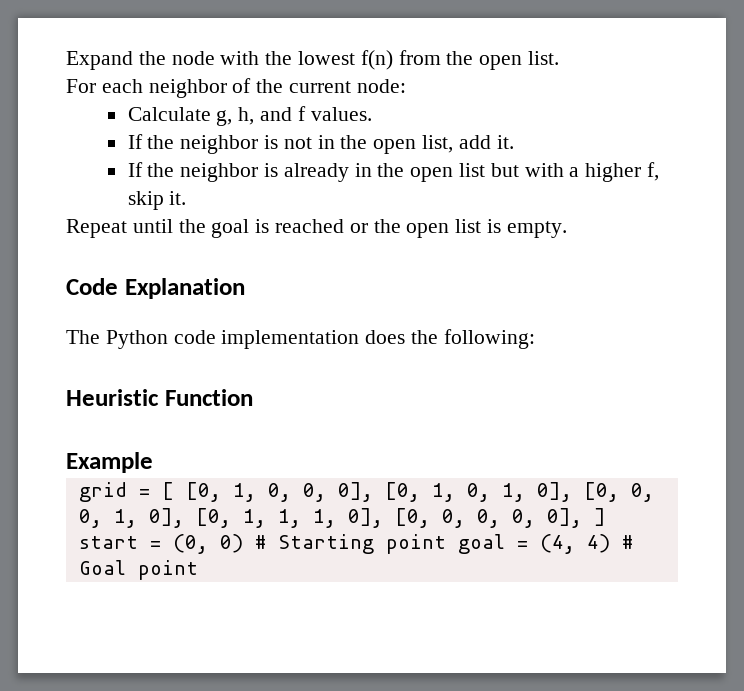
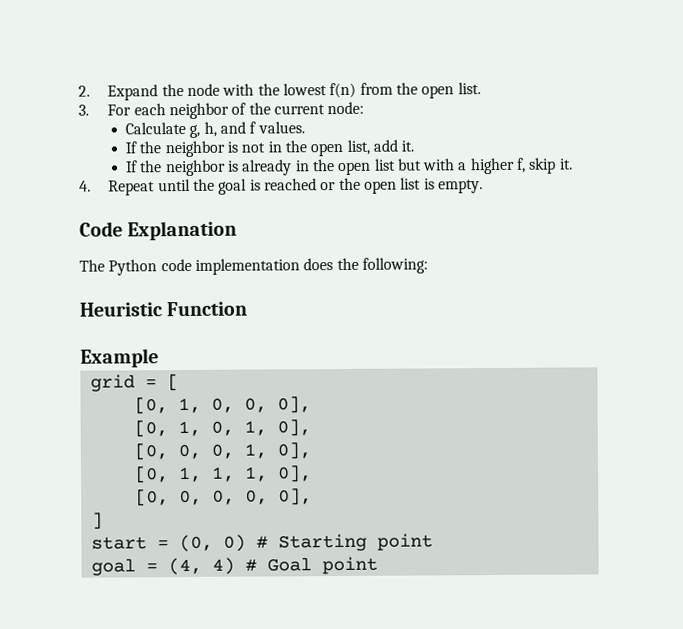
(66, 60) none -> [78,85,90,97] 2.
(560, 58) none -> [78,104,89,116] 3.
(187, 198) none -> [79,180,91,192] 4.
(174, 491) none -> (179, 383) //
(373, 492) none -> (311, 405) //
(572, 492) none -> (311, 428) //
(184, 518) none -> (311, 451) //
(383, 518) none -> (312, 474) //
(582, 518) none -> (312, 497) //
(446, 544) none -> (433, 542) //

